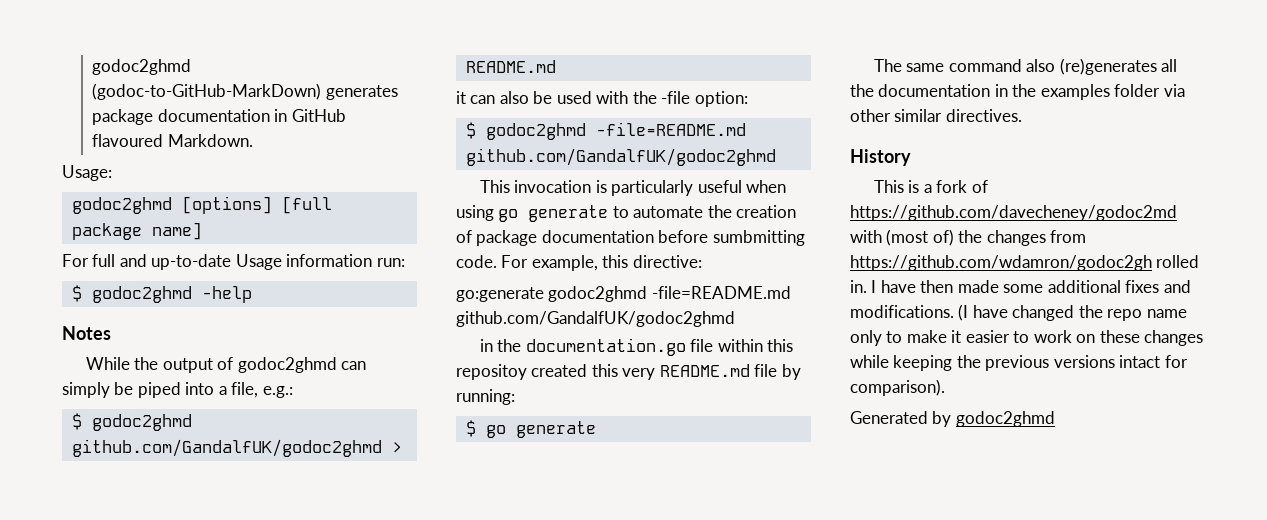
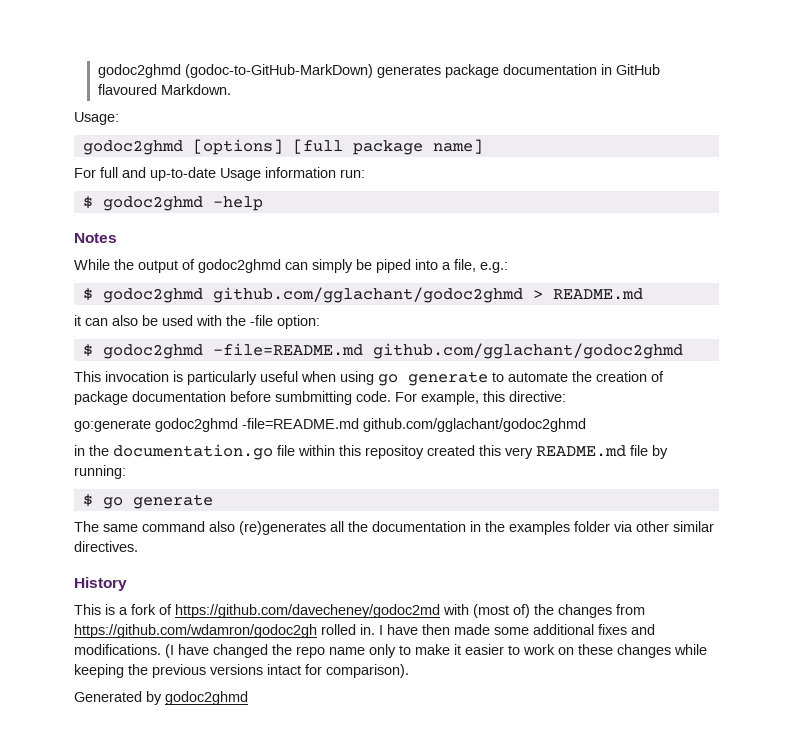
[71,439,382,457] github.com/GandalfUK/godoc2ghmd -> [212,287,523,303] github.com/gglachant/godoc2ghmd
[465,148,776,166] github.com/GandalfUK/godoc2ghmd -> [372,343,683,359] github.com/gglachant/godoc2ghmd
[456,311,735,327] github.com/GandalfUK/godoc2ghmd -> [363,418,586,432] github.com/gglachant/godoc2ghmd

